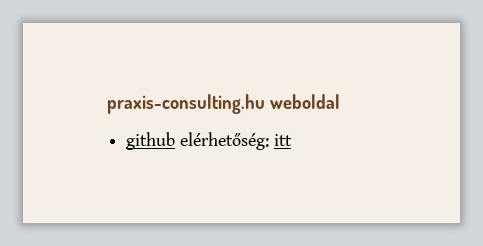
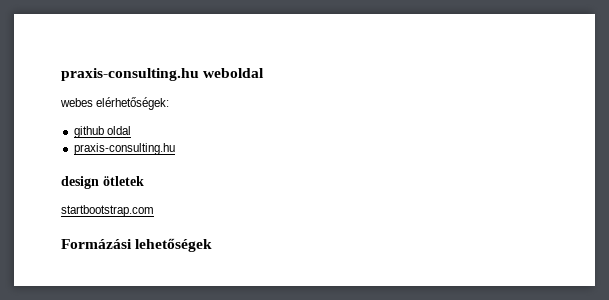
(340, 101) none -> [60,97,170,110] // webes elérhetőségek:
[179,132,292,150] elérhetőség: itt -> [106,126,131,135] [73,143,175,155] [61,176,144,189] [61,205,154,217] [61,238,213,252] oldal // praxis-consulting.hu // design ötletek // startbootstrap.com // Formázási lehetőségek

